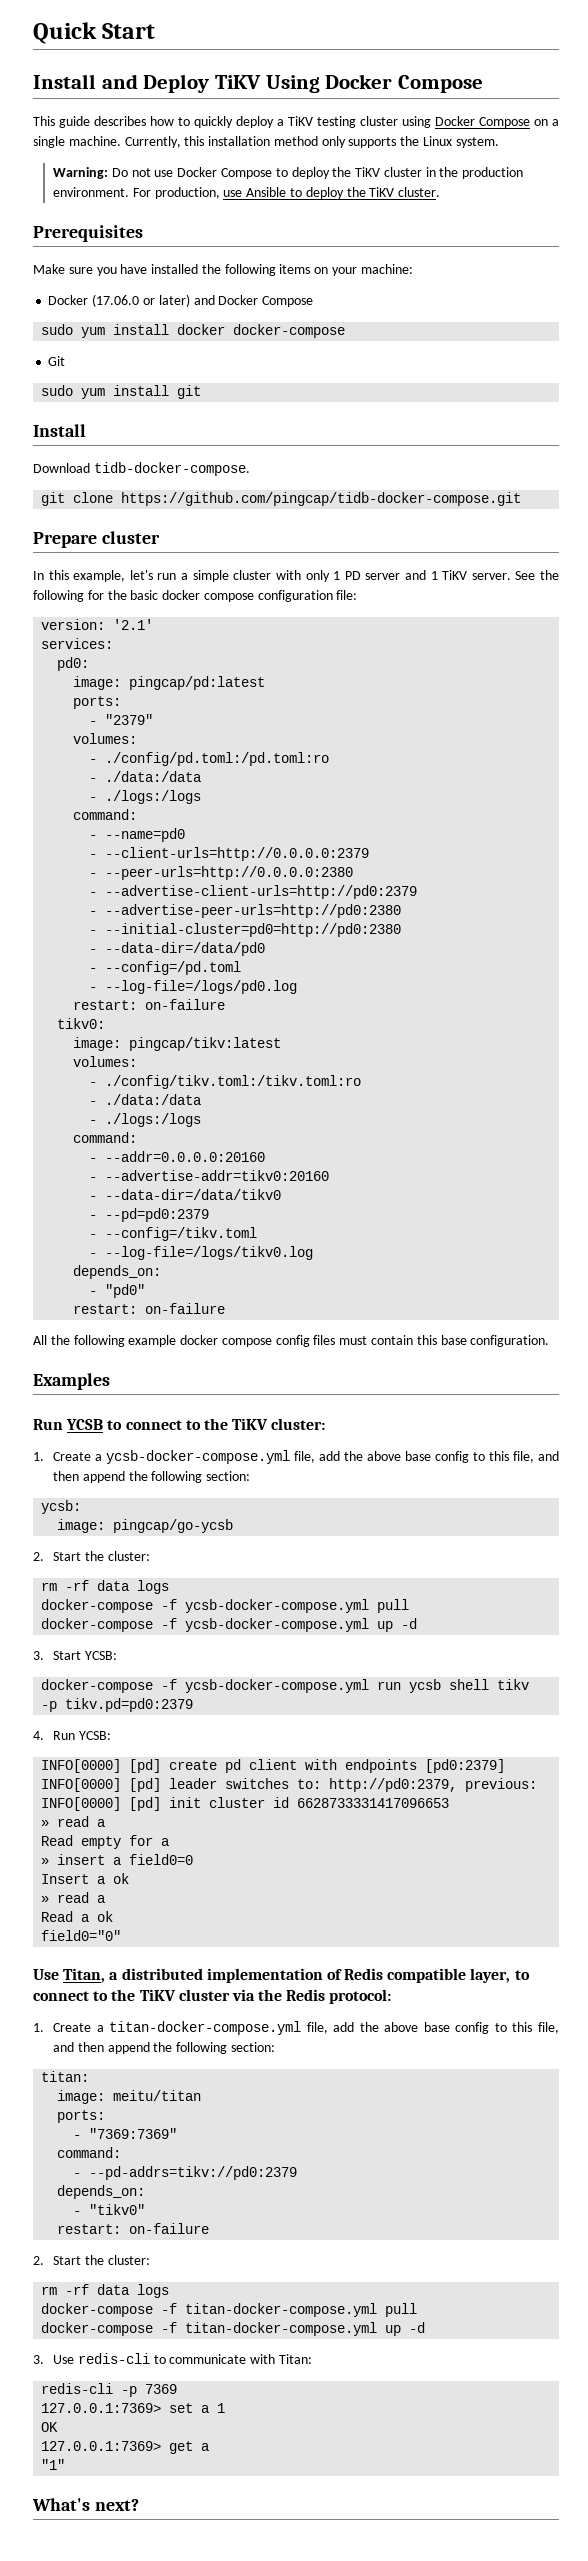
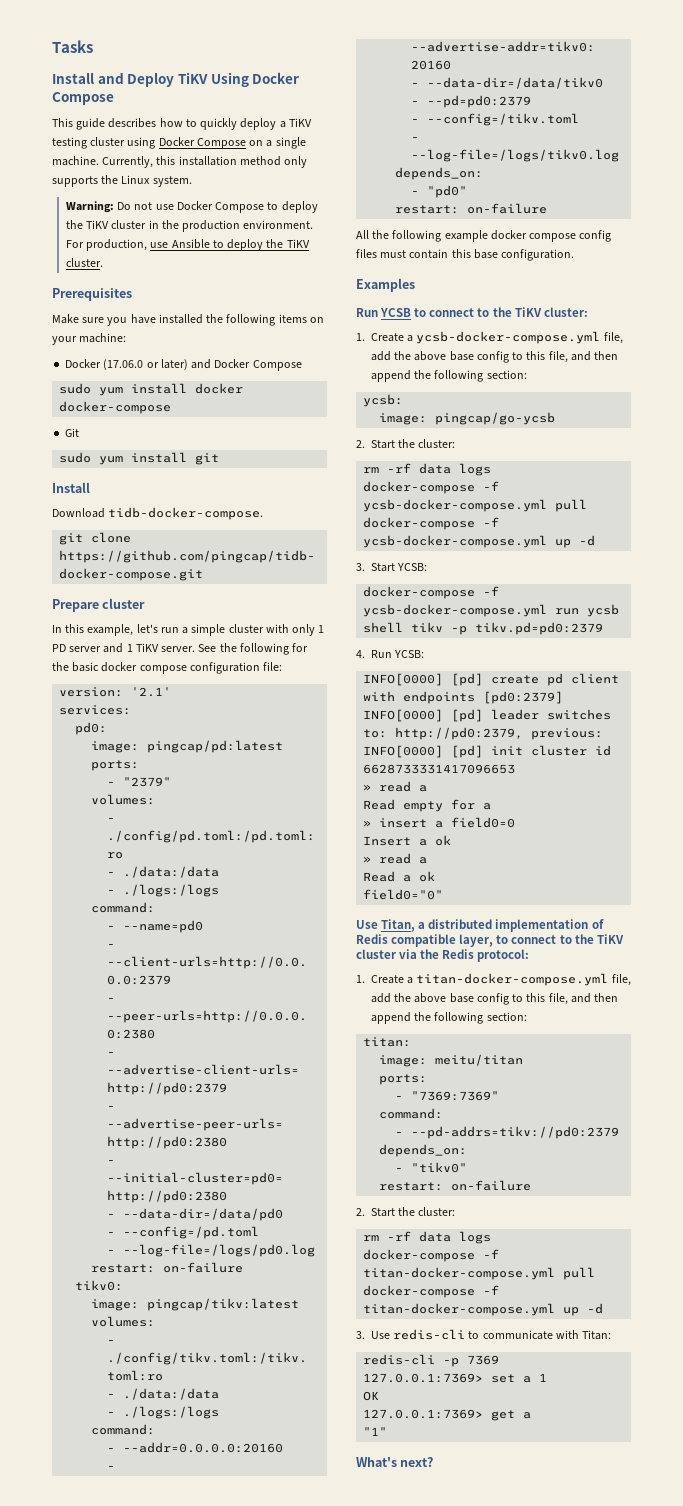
[33,22,156,44] Quick Start -> [52,40,93,53] Tasks

